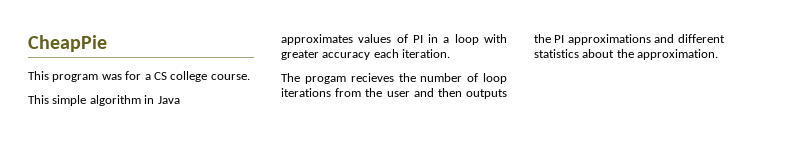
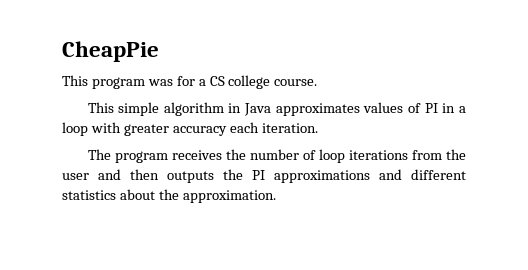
[304,73,394,84] progam recieves -> [114,150,222,163] program receives

